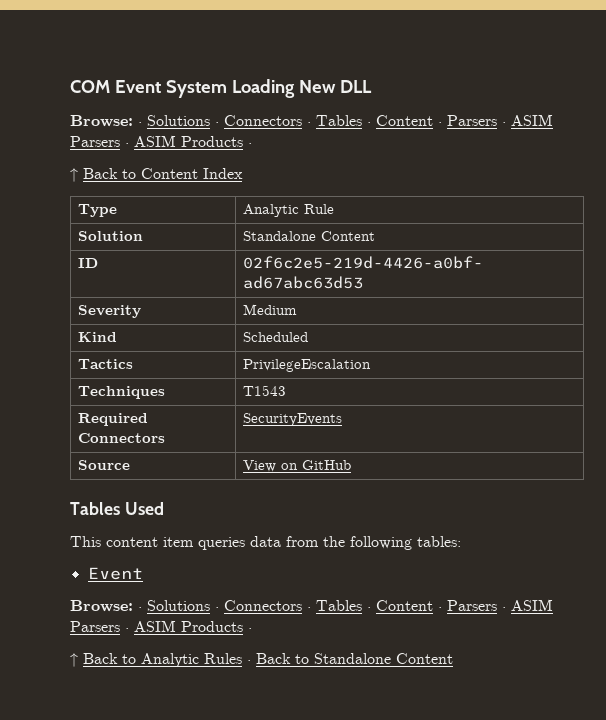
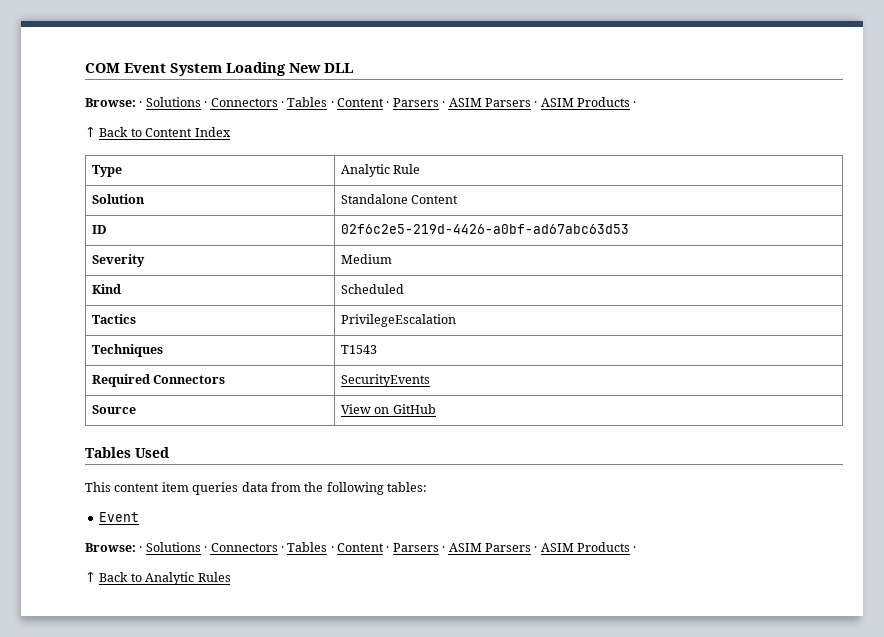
[247,653,453,664] · Back to Standalone Content -> (231, 577) none

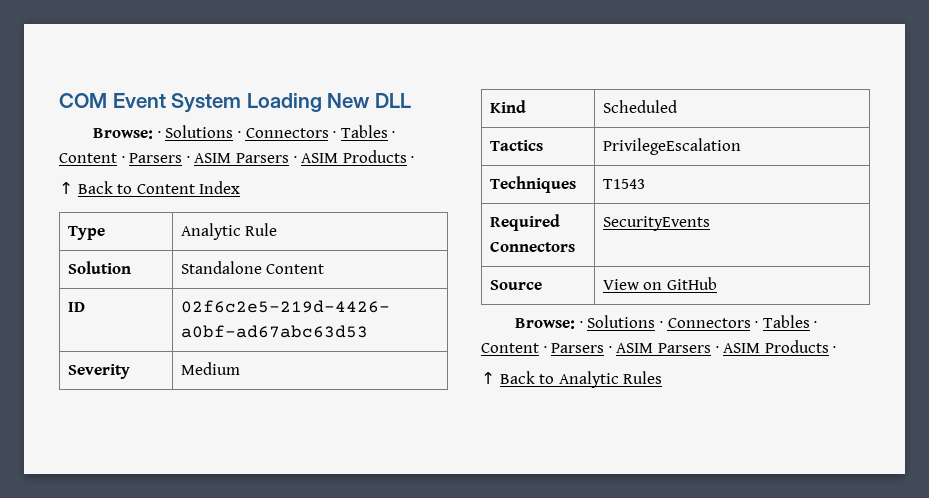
[85,447,169,458] [85,482,427,495] [98,512,139,522] // Tables Used // This content item queries data from the following tables: // Event -> (717, 283) none

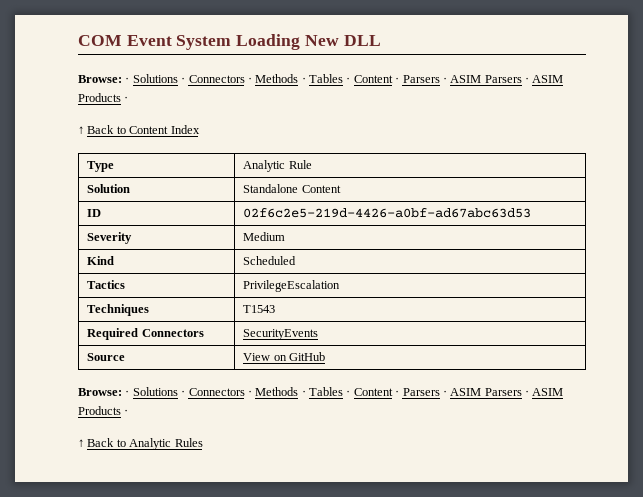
(337, 134) none -> [255,74,306,83] Methods ·
(759, 324) none -> [255,387,306,396] Methods ·

